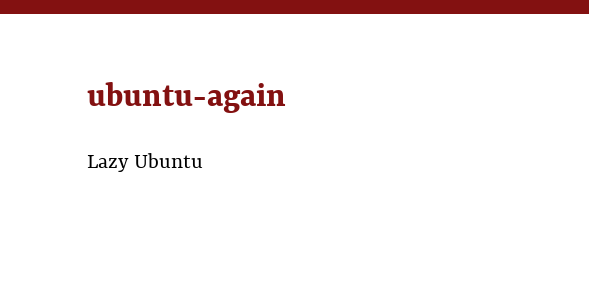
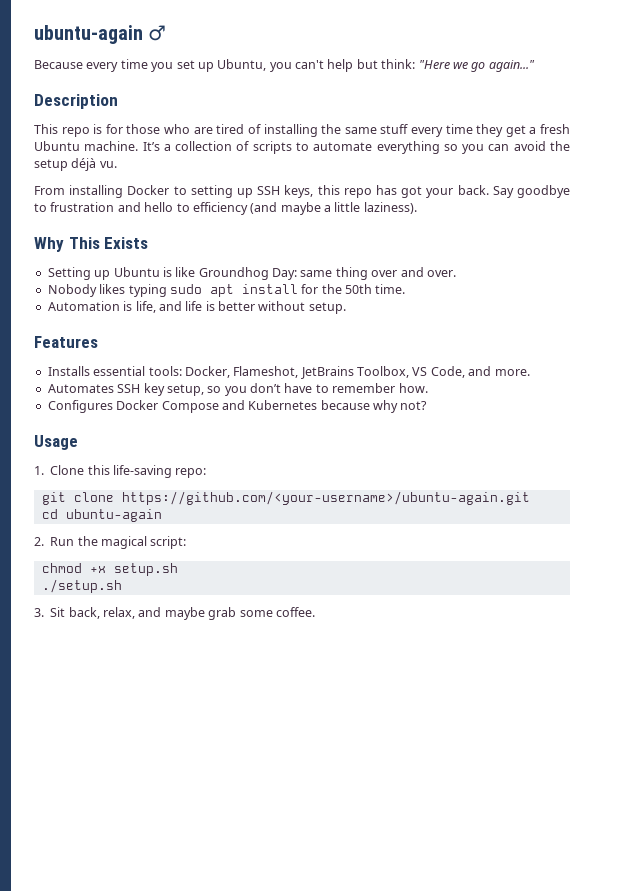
[87,82,286,113] [87,153,204,172] ubuntu-again // Lazy Ubuntu -> [34,25,167,44] [34,59,535,72] [34,94,118,109] [34,124,570,137] [34,141,570,154] [34,158,117,171] [34,185,570,198] [34,202,417,215] [34,237,149,252] [47,267,456,280] [47,284,406,297] [47,301,346,314] [34,336,98,348] [47,366,530,379] [47,383,428,396] [47,400,428,413] [34,435,78,450] [34,465,207,478] [41,491,530,505] [41,509,162,522] [34,536,187,549] [41,563,178,576] [41,579,122,593] [34,607,315,620] ubuntu-again ♂ // Because every time you set up Ubuntu, you can't help but think: "Here we go again..." // Description // This repo is for those who are tired of installing the same stuff every time they get a fresh Ubuntu machine. It’s a collection of scripts to automate everything so you can avoid the setup déjà vu. // From installing Docker to setting up SSH keys, this repo has got your back. Say goodbye to frustration and hello to efficiency (and maybe a little laziness). // Why This Exists // Setting up Ubuntu is like Groundhog Day: same thing over and over. // Nobody likes typing sudo apt install for the 50th time. // Automation is life, and life is better without setup. // Features // Installs essential tools: Docker, Flameshot, JetBrains Toolbox, VS Code, and more. // Automates SSH key setup, so you don’t have to remember how. // Configures Docker Compose and Kubernetes because why not? // Usage // 1. Clone this life-saving repo: // git clone https://github.com/<your-username>/ubuntu-again.git // cd ubuntu-again // 2. Run the magical script: // chmod +x setup.sh // ./setup.sh // 3. Sit back, relax, and maybe grab some coffee.

